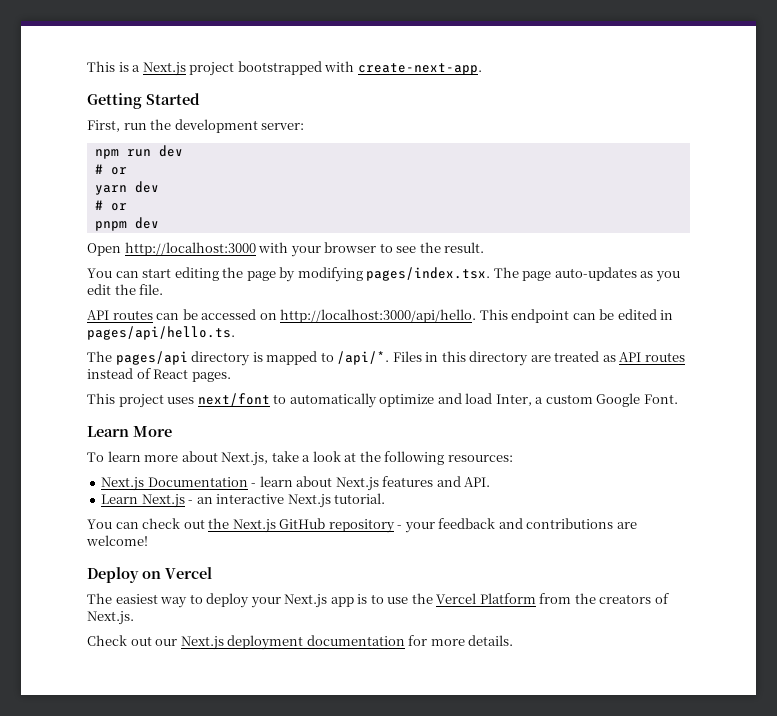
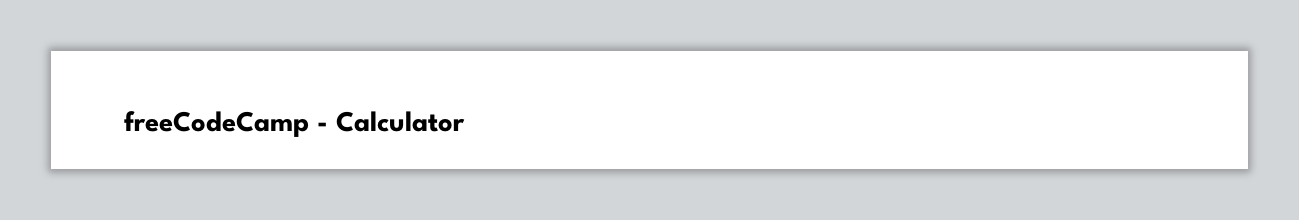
[87,61,482,76] [87,93,200,109] [87,119,305,133] [94,145,183,159] [94,164,127,175] [94,181,159,195] [94,200,127,211] [94,217,159,231] [87,242,485,257] [87,267,680,282] [87,284,164,295] [87,309,674,323] [87,326,235,340] [87,351,685,366] [87,368,231,382] [87,393,678,408] [87,426,172,437] [87,451,513,466] [101,476,491,491] [101,493,386,508] [87,518,637,533] [86,535,148,546] [87,567,212,583] [87,593,669,608] [87,611,134,625] [87,635,514,650] This is a Next.js project bootstrapped with create-next-app. // Getting Started // First, run the development server: // npm run dev // # or // yarn dev // # or // pnpm dev // Open http://localhost:3000 with your browser to see the result. // You can start editing the page by modifying pages/index.tsx. The page auto-updates as you edit the file. // API routes can be accessed on http://localhost:3000/api/hello. This endpoint can be edited in pages/api/hello.ts. // The pages/api directory is mapped to /api/*. Files in this directory are treated as API routes instead of React pages. // This project uses next/font to automatically optimize and load Inter, a custom Google Font. // Learn More // To learn more about Next.js, take a look at the following resources: // Next.js Documentation - learn about Next.js features and API. // Learn Next.js - an interactive Next.js tutorial. // You can check out the Next.js GitHub repository - your feedback and contributions are welcome! // Deploy on Vercel // The easiest way to deploy your Next.js app is to use the Vercel Platform from the creators of Next.js. // Check out our Next.js deployment documentation for more details. -> [124,111,465,137] freeCodeCamp - Calculator

